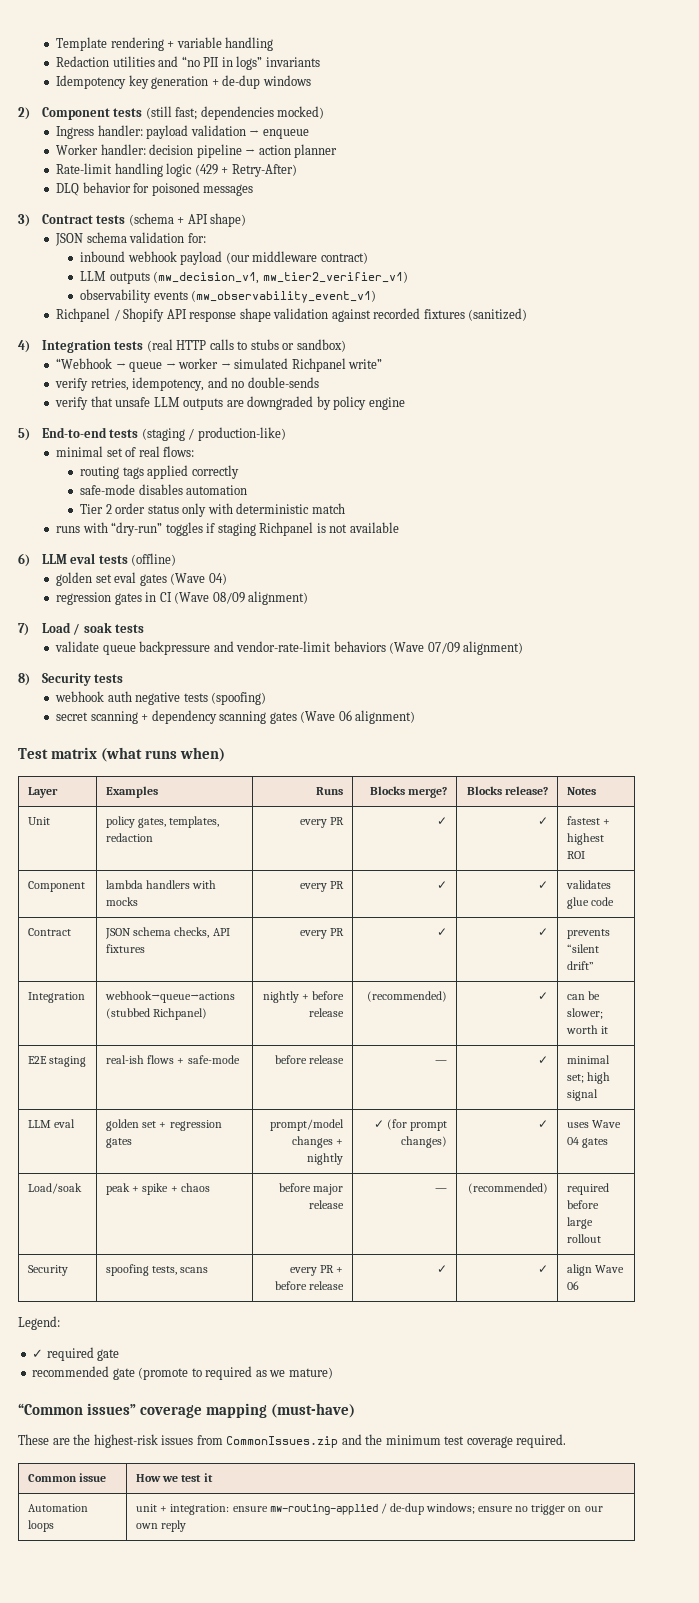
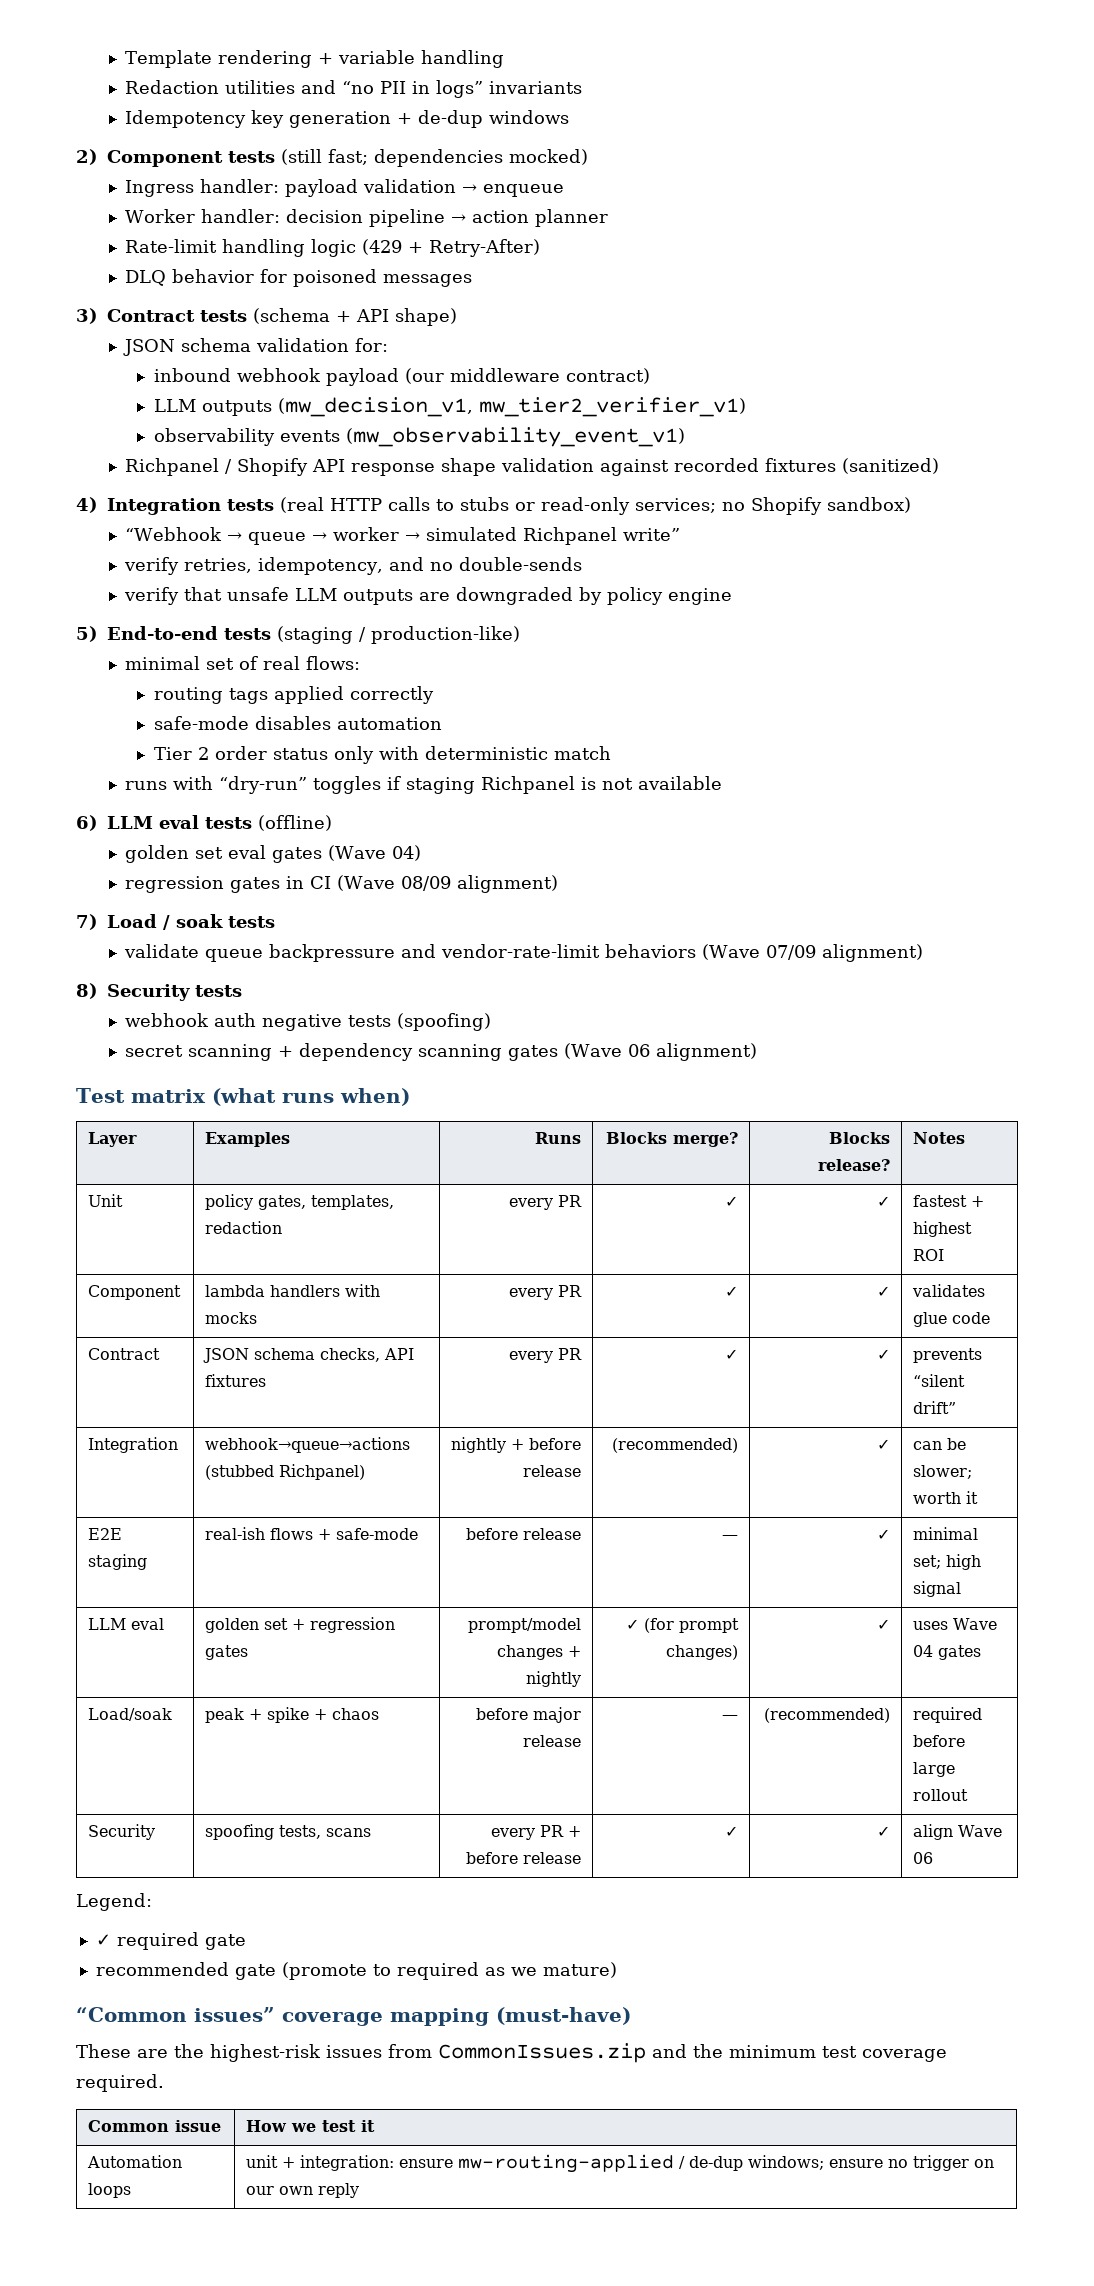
(295, 346) none -> [541,497,822,515] read-only services; no Shopify

